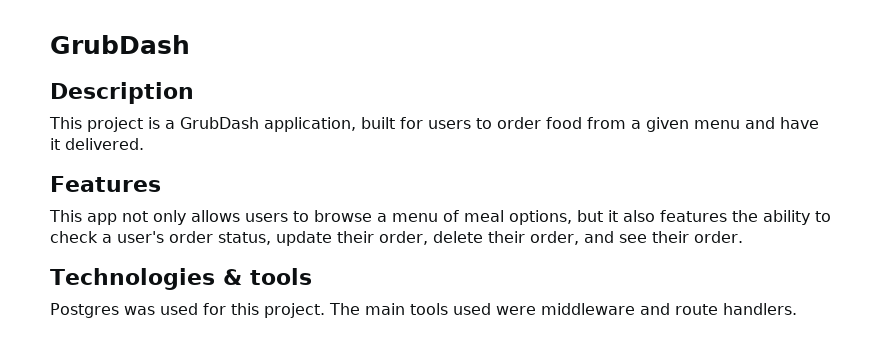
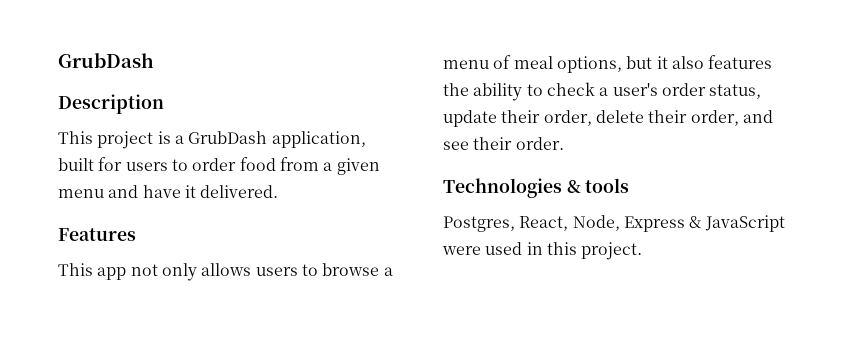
[50,303,797,318] Postgres was used for this project. The main tools used were middleware and route handlers. -> [443,215,785,232] [442,242,643,260] Postgres, React, Node, Express & JavaScript were used in this project.

